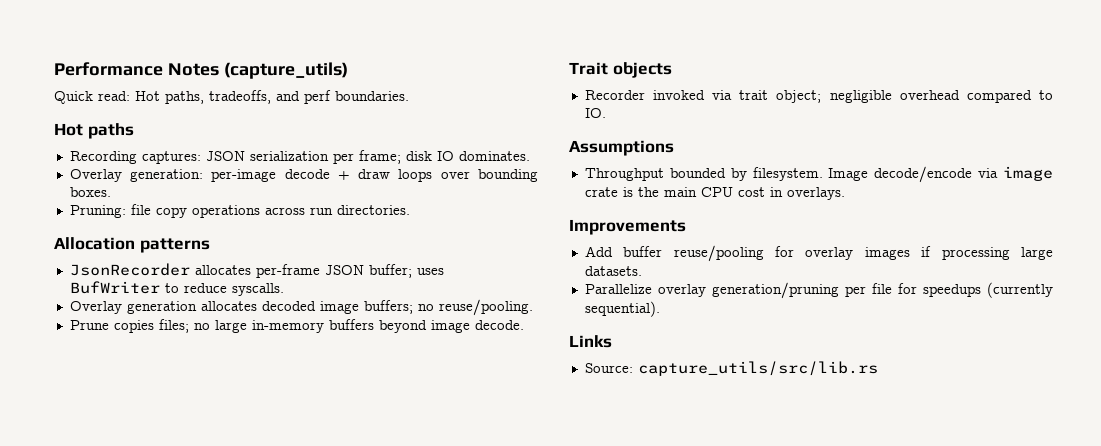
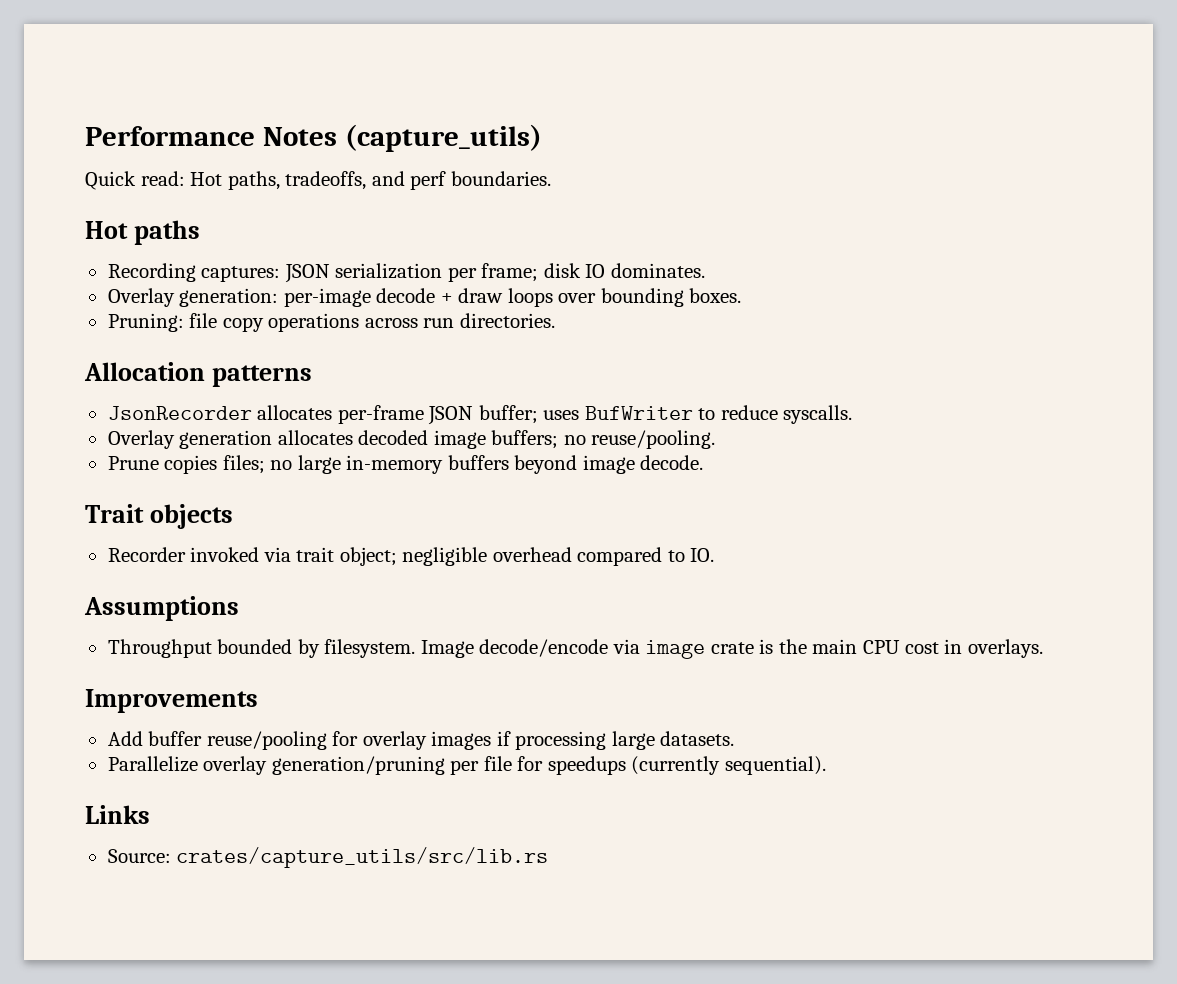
[637,361,878,376] capture_utils/src/lib.rs -> [176,847,549,868] crates/capture_utils/src/lib.rs

